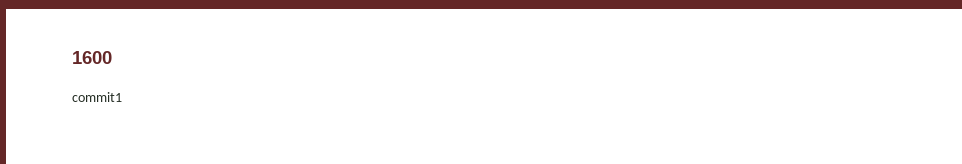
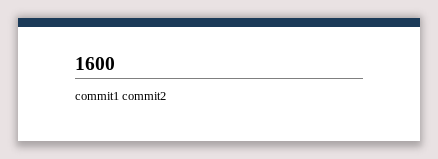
(122, 97) none -> [122,92,167,100] commit2

